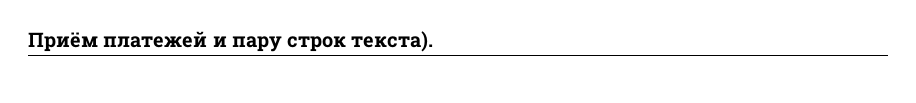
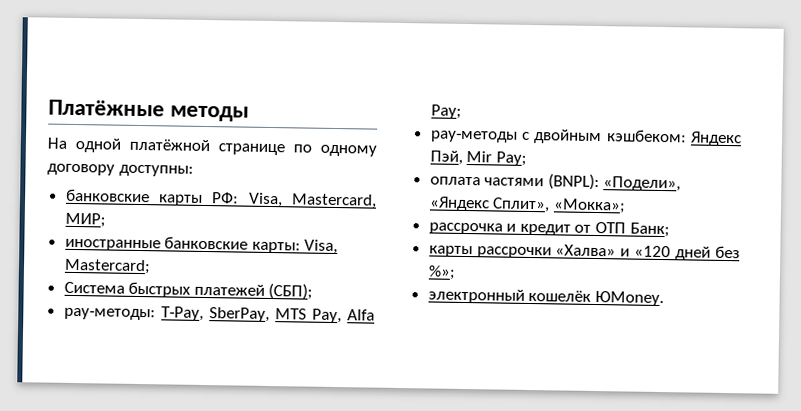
[28,31,433,52] Приём платежей и пару строк текста). -> [48,99,250,122] [47,137,377,157] [47,163,194,177] [65,188,377,209] [64,212,106,228] [64,236,339,255] [63,258,151,275] [63,281,314,300] [63,306,375,324] [430,104,462,119] [429,129,742,147] [429,150,527,166] [429,173,682,192] [428,196,626,214] [428,222,670,238] [428,244,740,261] [427,265,456,280] [427,288,664,307] Платёжные методы // На одной платёжной странице по одному договору доступны: // банковские карты РФ: Visa, Mastercard, МИР; // иностранные банковские карты: Visa, Mastercard; // Система быстрых платежей (СБП); // pay‑методы: T‑Pay, SberPay, MTS Pay, Alfa Pay; // pay‑методы с двойным кэшбеком: Яндекс Пэй, Mir Pay; // оплата частями (BNPL): «Подели», «Яндекс Сплит», «Мокка»; // рассрочка и кредит от ОТП Банк; // карты рассрочки «Халва» и «120 дней без %»; // электронный кошелёк ЮMoney.

